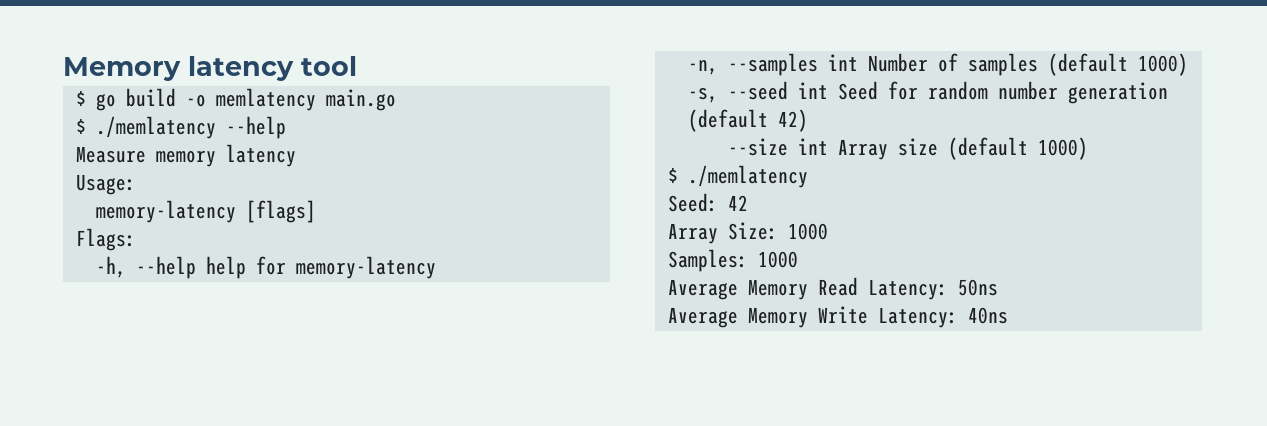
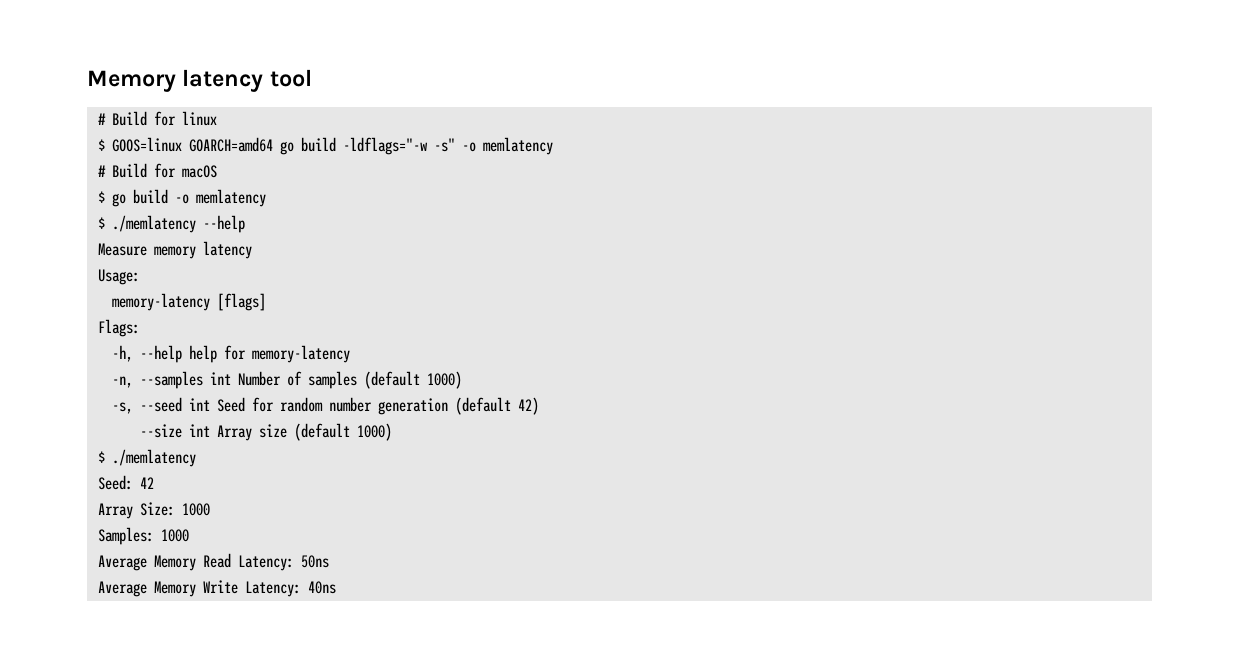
(357, 66) none -> [98,111,218,126] [98,137,554,155] [98,163,218,178] // # Build for linux // $ GOOS=linux GOARCH=amd64 go build -ldflags="-w -s" -o memlatency // # Build for macOS
[325,89,396,111] main.go -> (267, 198) none

